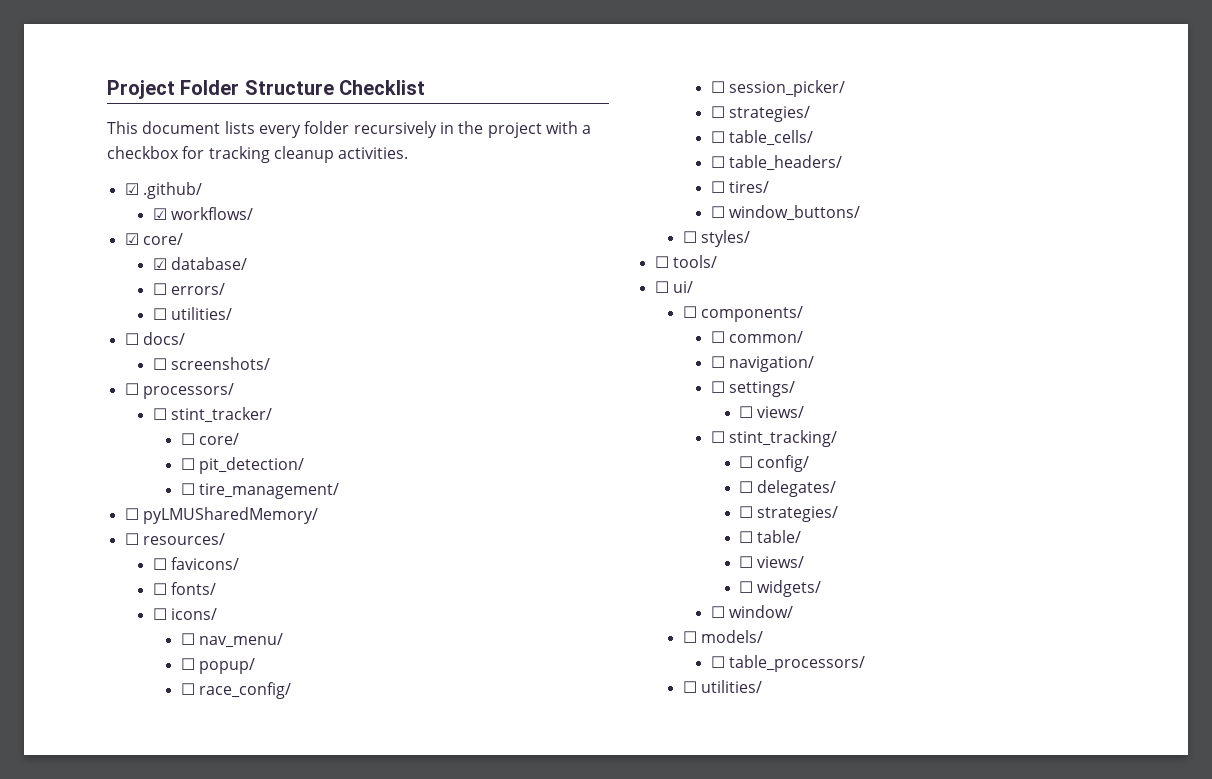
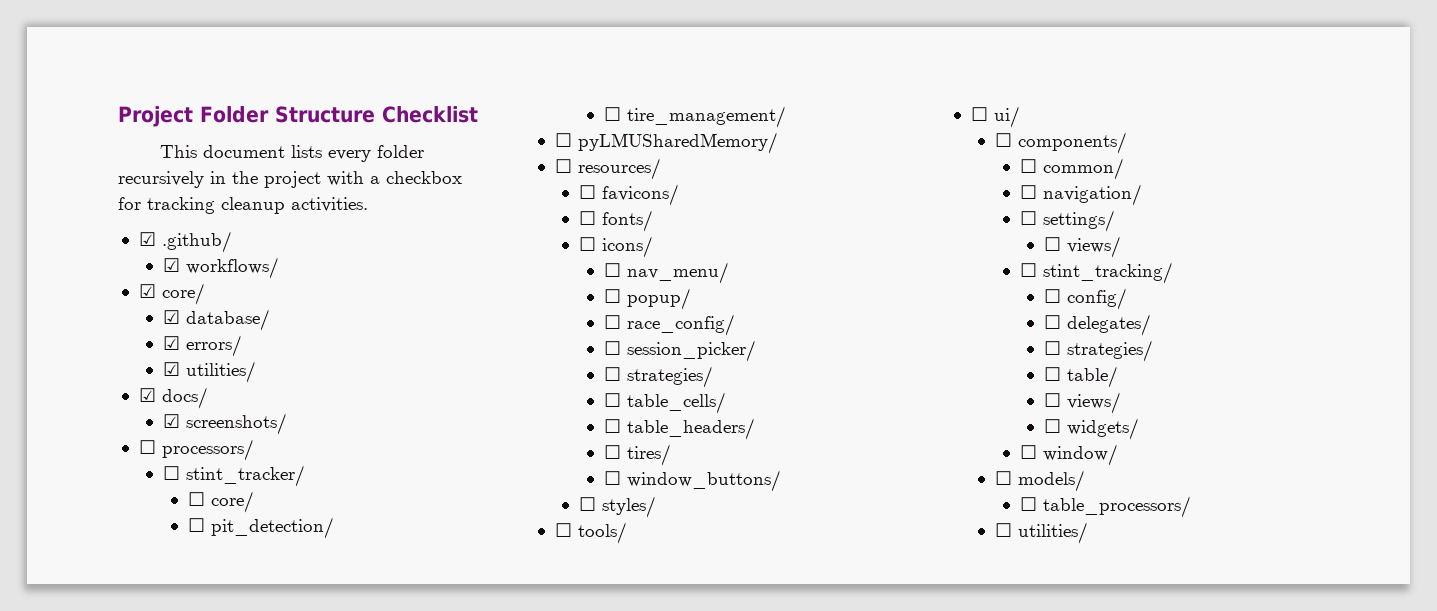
[152,283,167,295] ☐ -> [163,336,181,350] ☑
[152,308,167,320] ☐ -> [163,362,181,376] ☑
[124,333,139,345] ☐ -> [138,388,156,402] ☑
[152,358,167,370] ☐ -> [163,414,181,428] ☑

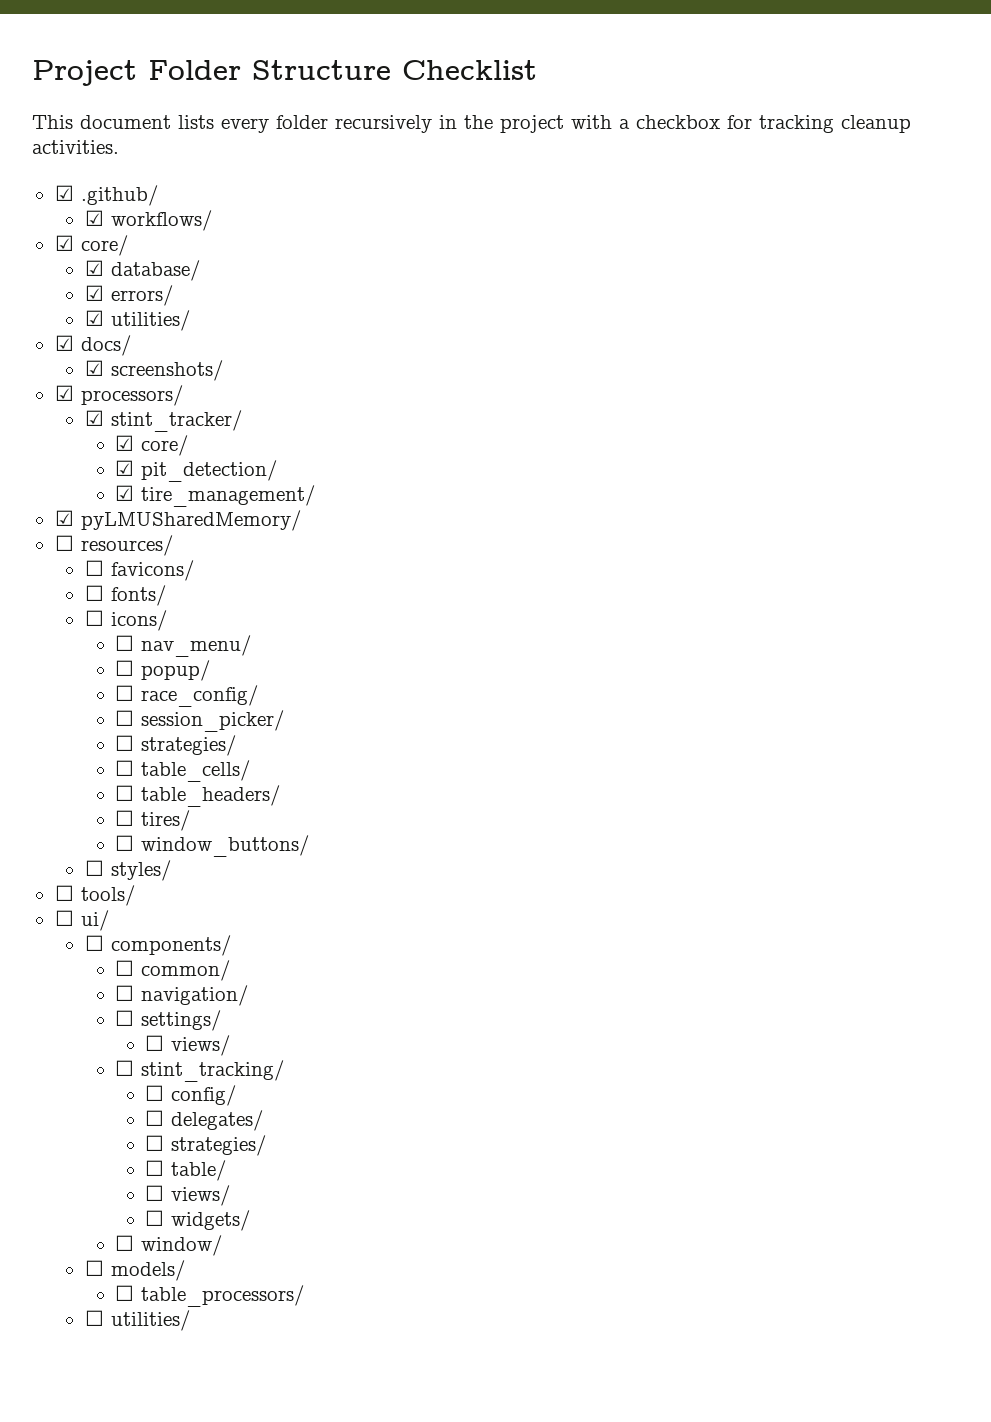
[138,440,156,454] ☐ -> [54,385,74,401] ☑
[163,466,181,480] ☐ -> [84,410,104,426] ☑
[187,491,254,513] [187,518,205,532] ☐ core/ // ☐ -> [115,435,190,456] [115,460,135,476] ☑ core/ // ☑
[603,107,621,121] ☐ -> [115,485,135,501] ☑
[554,133,572,147] ☐ -> [54,510,74,526] ☑

